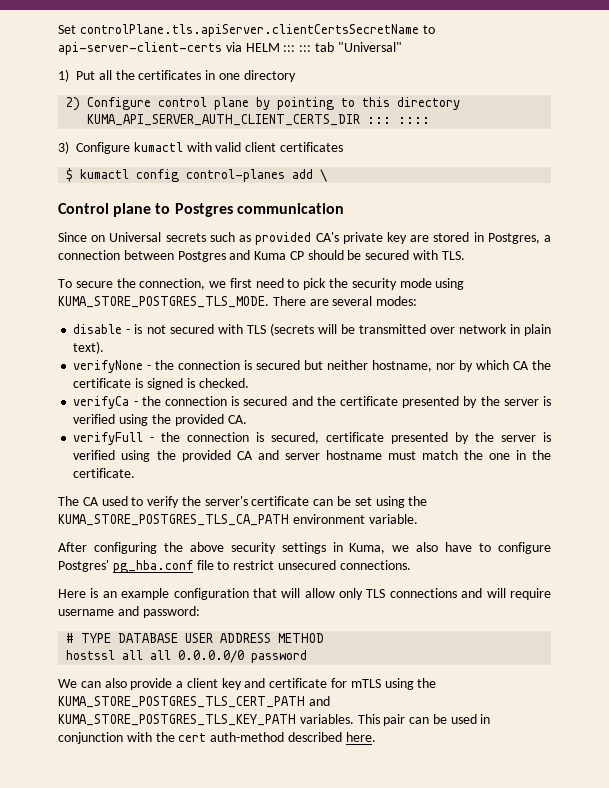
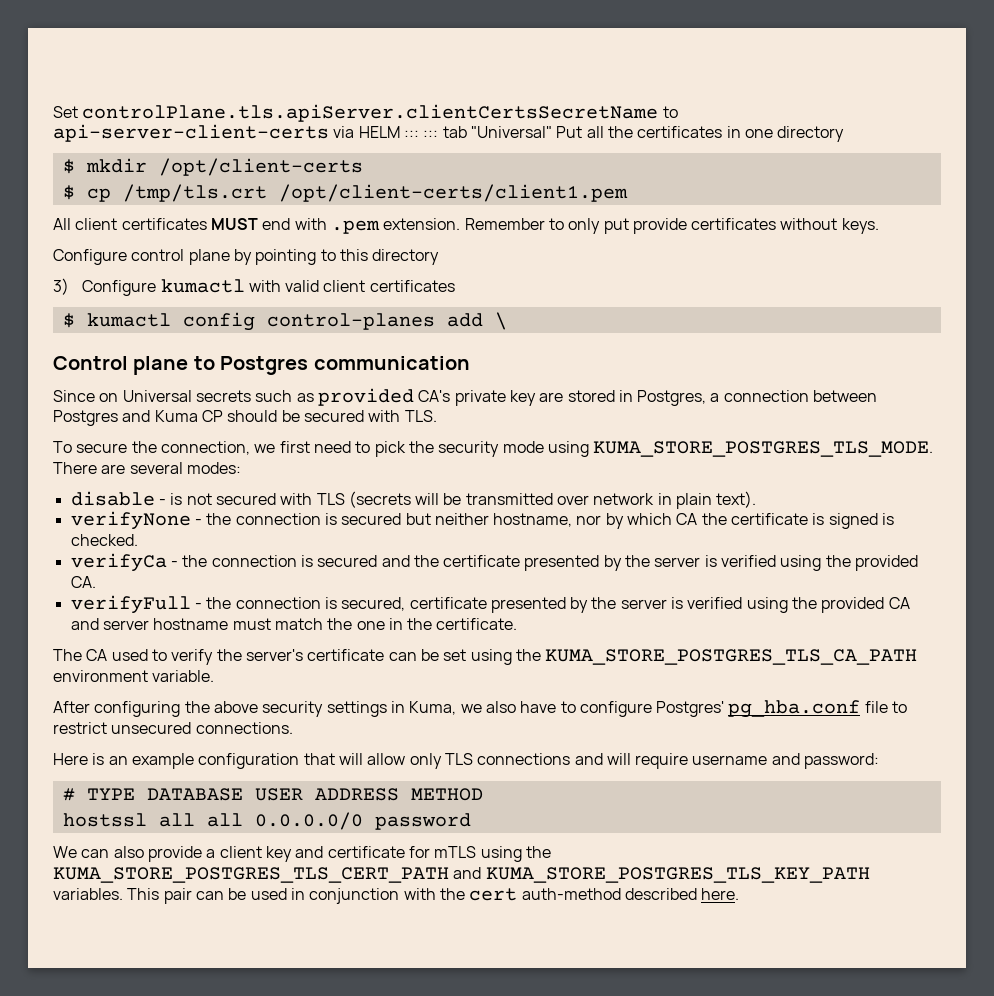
[58,69,69,82] // 1) -> (552, 132) none
[66,97,81,111] 2) -> [62,158,363,176] [62,184,628,202] [53,218,879,234] $ mkdir /opt/client-certs // $ cp /tmp/tls.crt /opt/client-certs/client1.pem // All client certificates MUST end with .pem extension. Remember to only put provide certificates without keys. //
[87,114,431,126] KUMA_API_SERVER_AUTH_CLIENT_CERTS_DIR ::: :::: -> (440, 257) none

